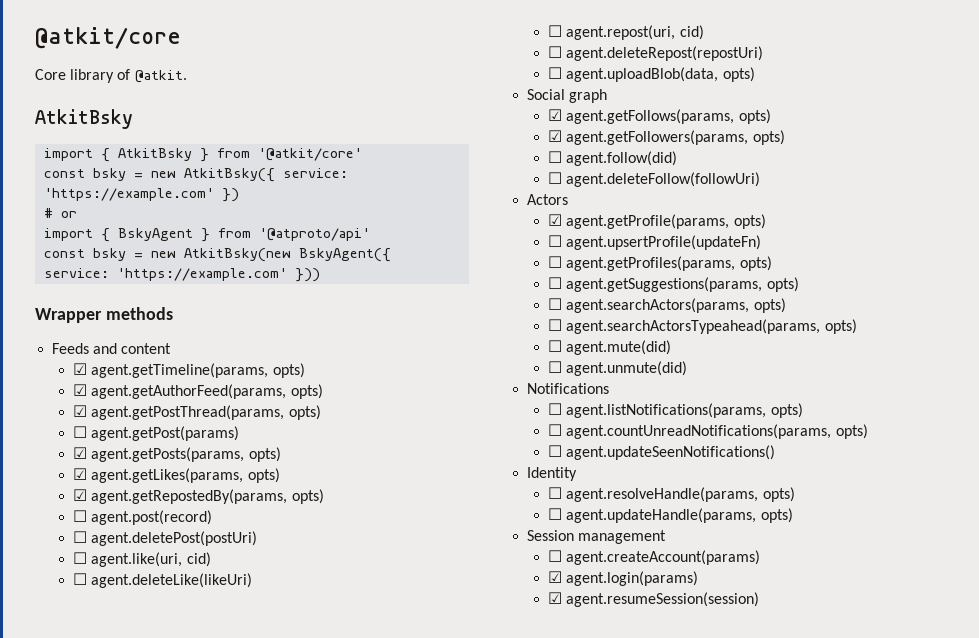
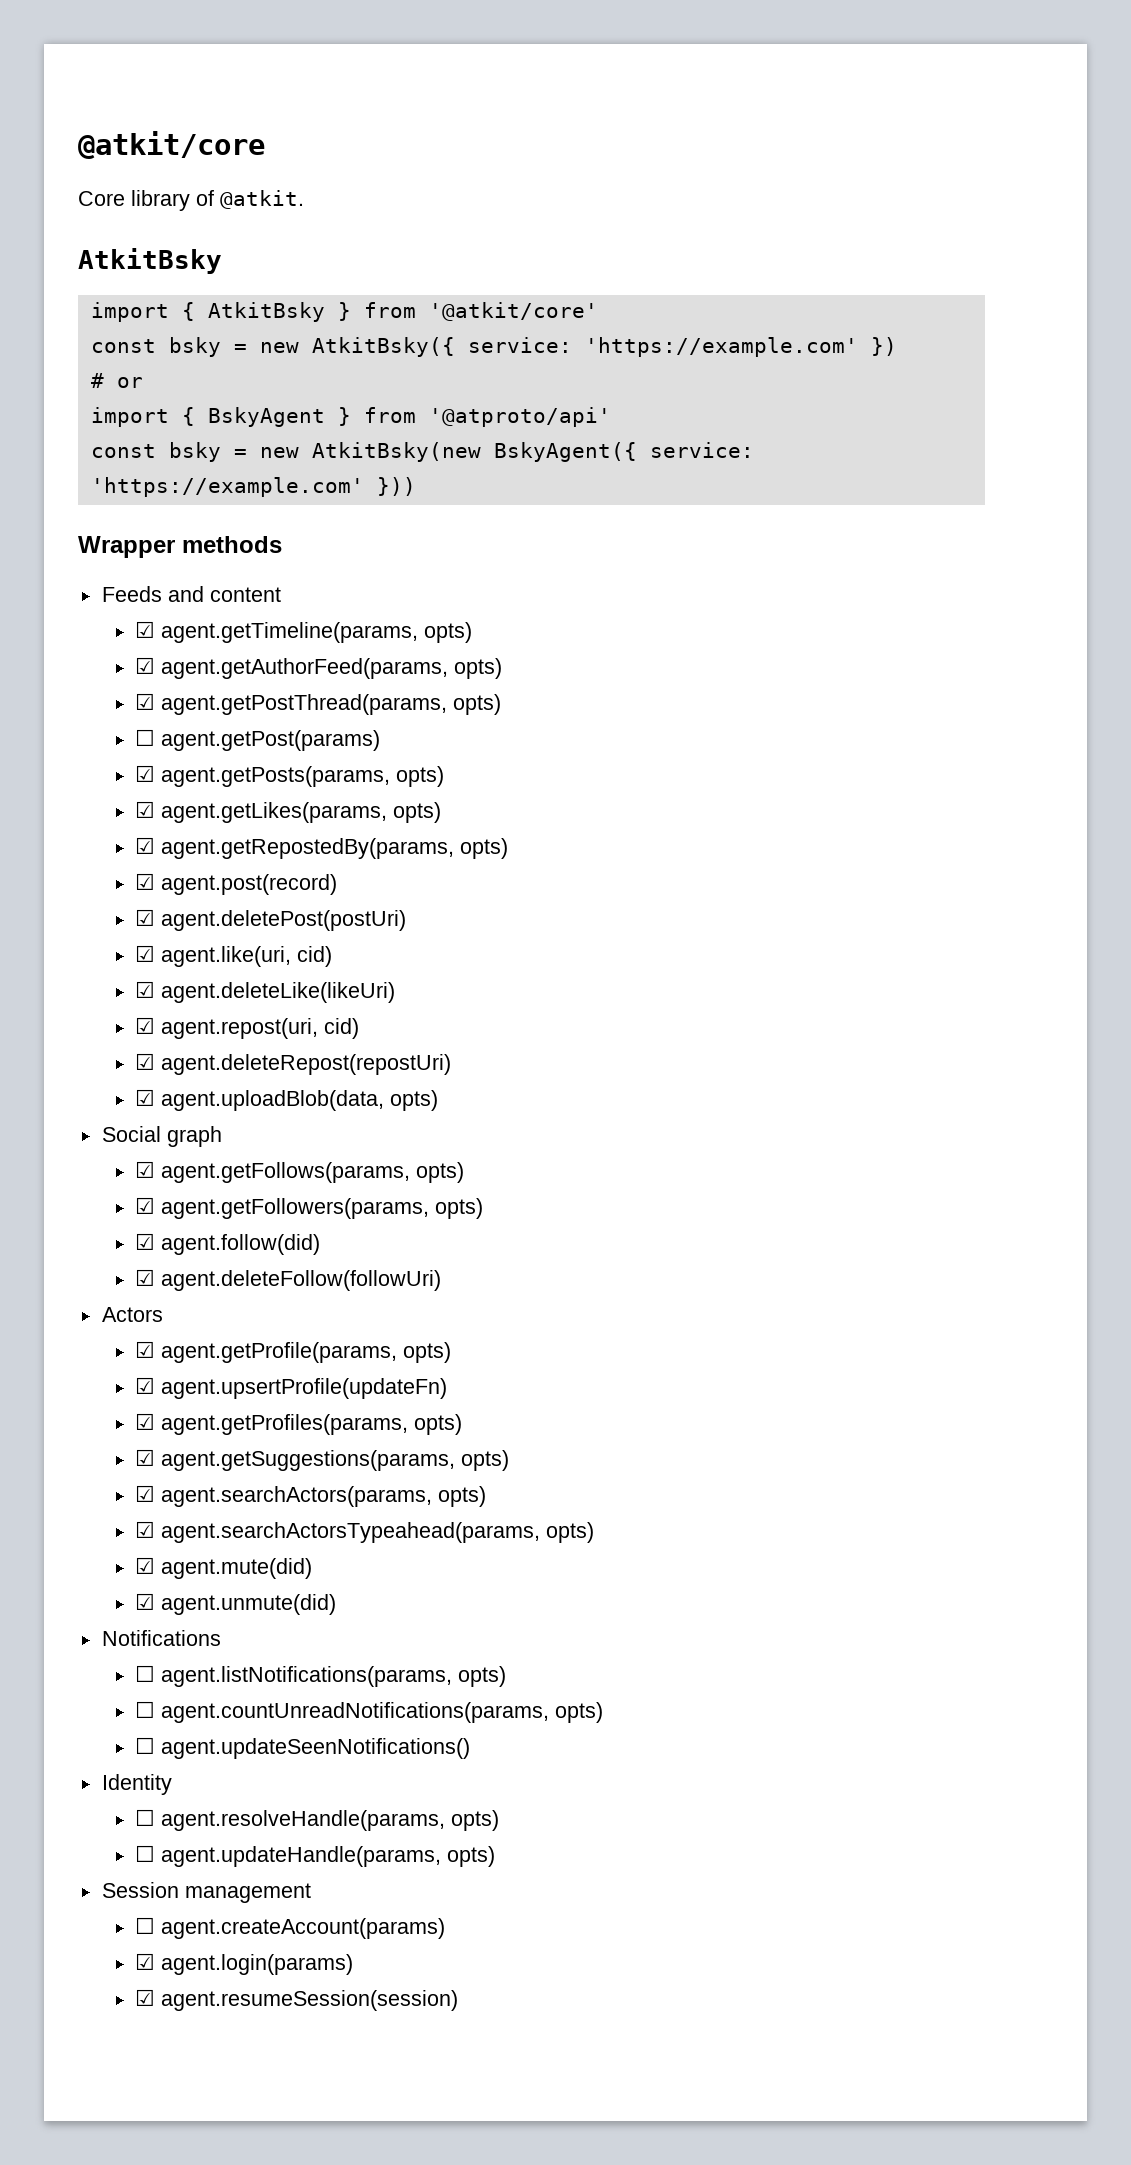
[73,510,88,522] ☐ -> [135,873,156,890] ☑
[73,531,88,543] ☐ -> [135,909,156,926] ☑
[73,552,88,564] ☐ -> [135,945,156,962] ☑
[73,573,88,585] ☐ -> [135,981,156,998] ☑
[548,25,563,37] ☐ -> [135,1017,156,1034] ☑
[548,46,563,58] ☐ -> [135,1053,156,1070] ☑
[548,67,563,79] ☐ -> [135,1089,156,1106] ☑
[548,151,563,163] ☐ -> [135,1233,156,1250] ☑
[548,172,563,184] ☐ -> [135,1269,156,1286] ☑
[548,235,563,247] ☐ -> [135,1377,156,1394] ☑
[548,256,563,268] ☐ -> [135,1413,156,1430] ☑
[548,277,563,289] ☐ -> [135,1449,156,1466] ☑
[548,298,563,310] ☐ -> [135,1485,156,1502] ☑
[548,319,563,331] ☐ -> [135,1521,156,1538] ☑
[548,340,563,352] ☐ -> [135,1557,156,1574] ☑
[548,361,563,373] ☐ -> [135,1593,156,1610] ☑

